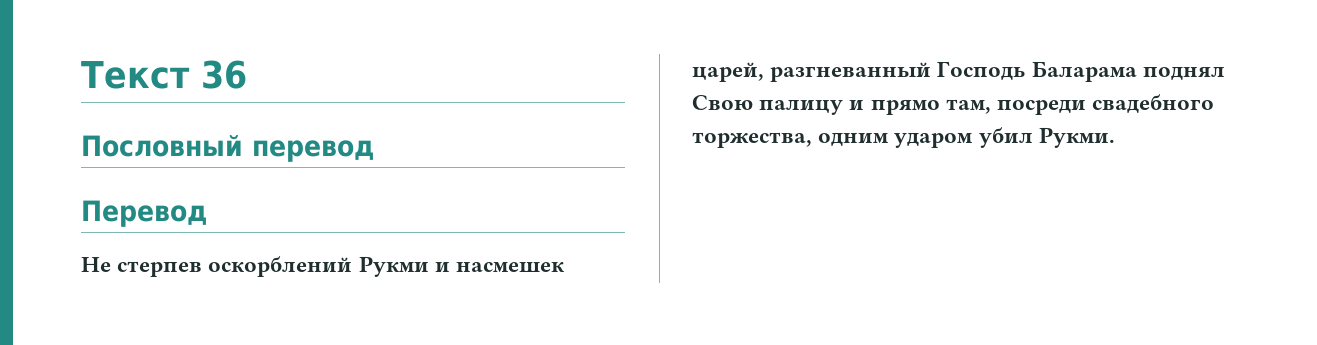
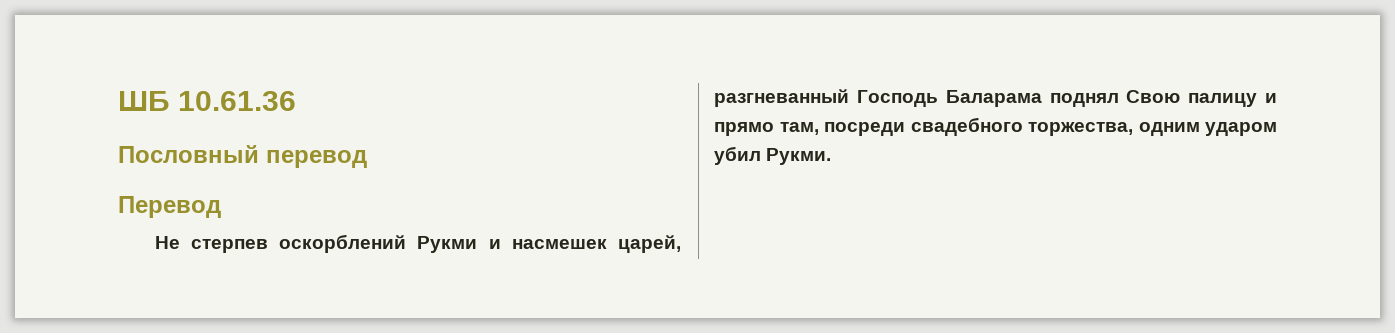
[81,60,247,89] Текст 36 -> [118,91,297,111] ШБ 10.61.36

